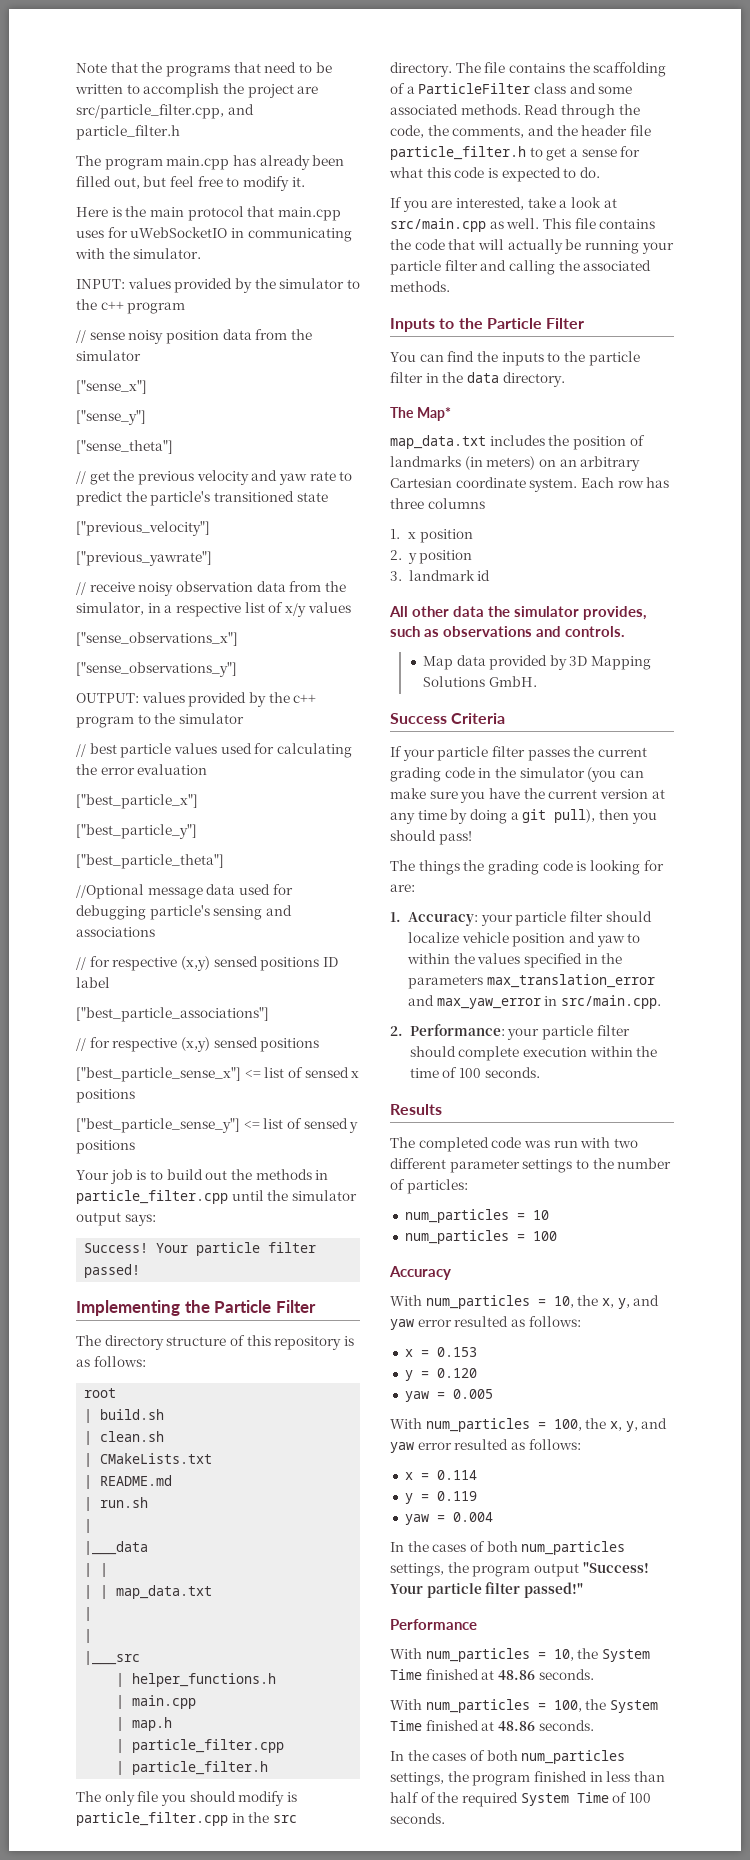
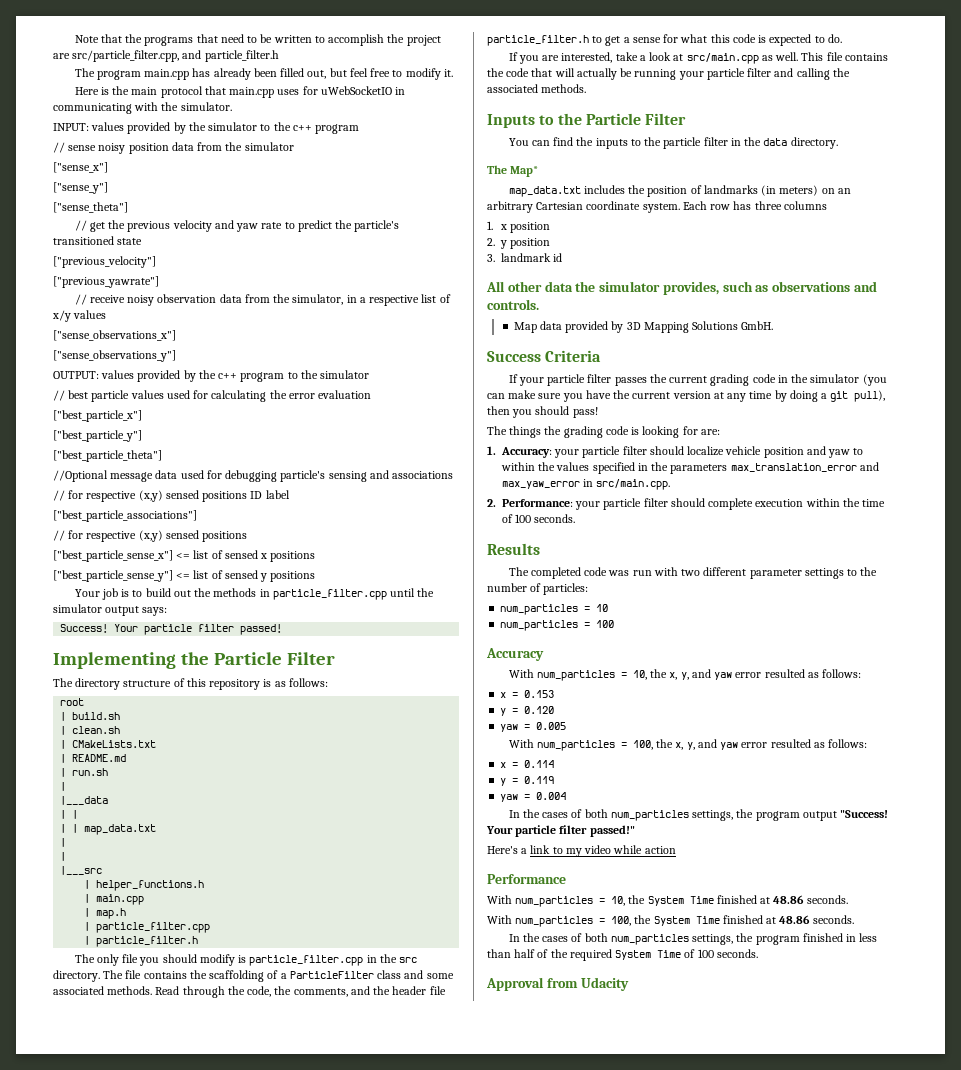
(583, 1590) none -> [487,845,676,857] // Here's a link to my video while action
(445, 1818) none -> [486,977,629,991] // Approval from Udacity

